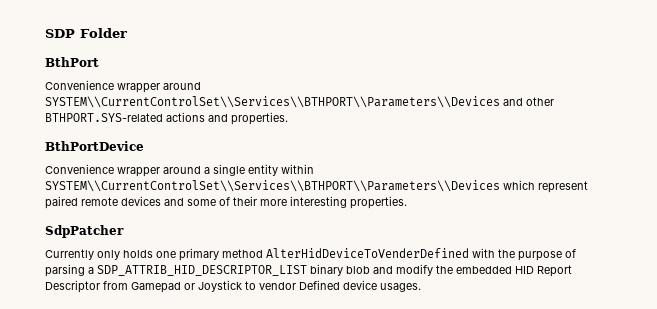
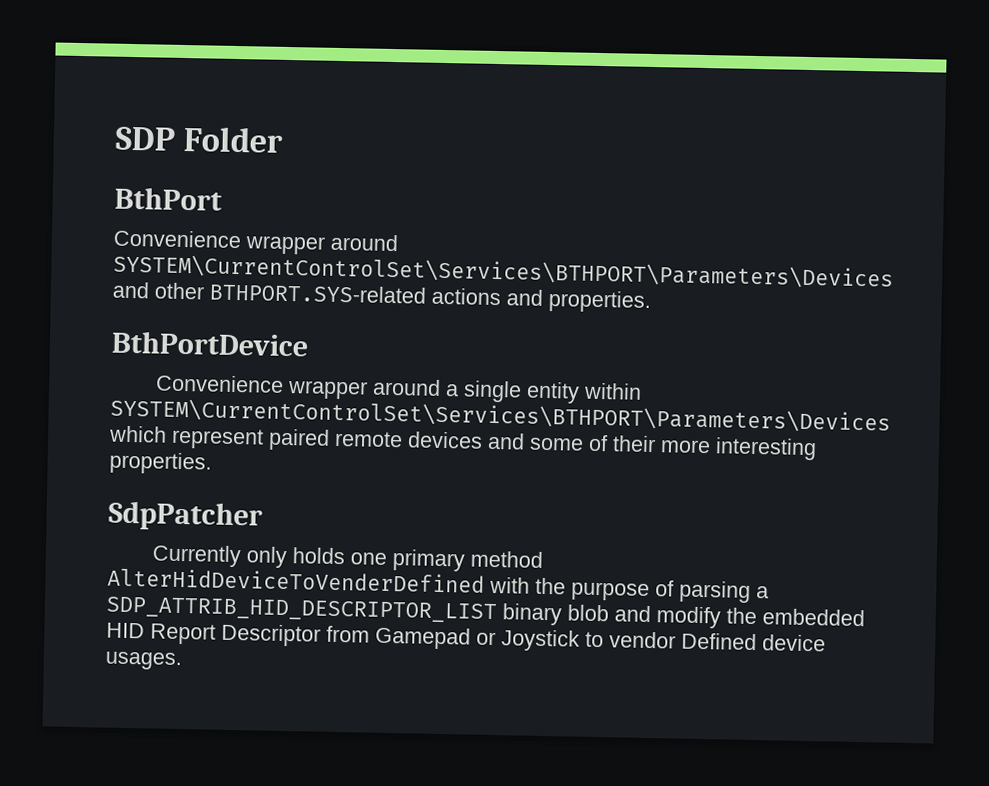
[45,96,500,108] SYSTEM\\CurrentControlSet\\Services\\BTHPORT\\Parameters\\Devices -> [113,253,894,290] SYSTEM\CurrentControlSet\Services\BTHPORT\Parameters\Devices
[45,180,500,192] SYSTEM\\CurrentControlSet\\Services\\BTHPORT\\Parameters\\Devices -> [110,397,891,434] SYSTEM\CurrentControlSet\Services\BTHPORT\Parameters\Devices

